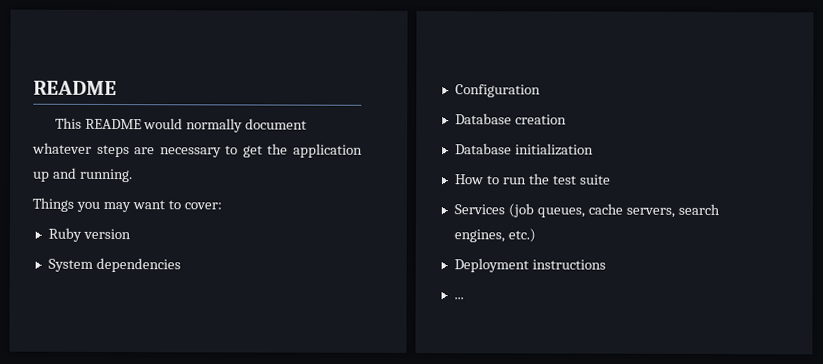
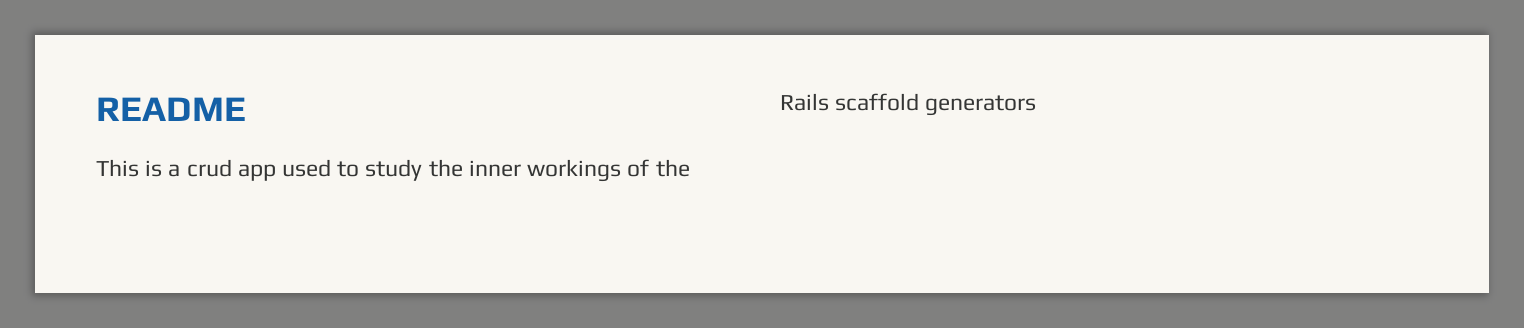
[84,118,308,133] [32,142,364,158] [32,167,133,183] [32,197,222,213] [47,227,131,242] [47,257,181,273] [454,84,541,98] [454,113,567,125] [454,143,594,156] [453,173,611,185] [453,203,720,218] [453,228,536,243] [453,258,606,273] [453,297,464,300] README would normally document whatever steps are necessary to get the application up and running. // Things you may want to cover: // Ruby version // System dependencies // Configuration // Database creation // Database initialization // How to run the test suite // Services (job queues, cache servers, search engines, etc.) // Deployment instructions // ... -> [145,159,690,182] [780,93,1037,116] is a crud app used to study the inner workings of the Rails scaffold generators

